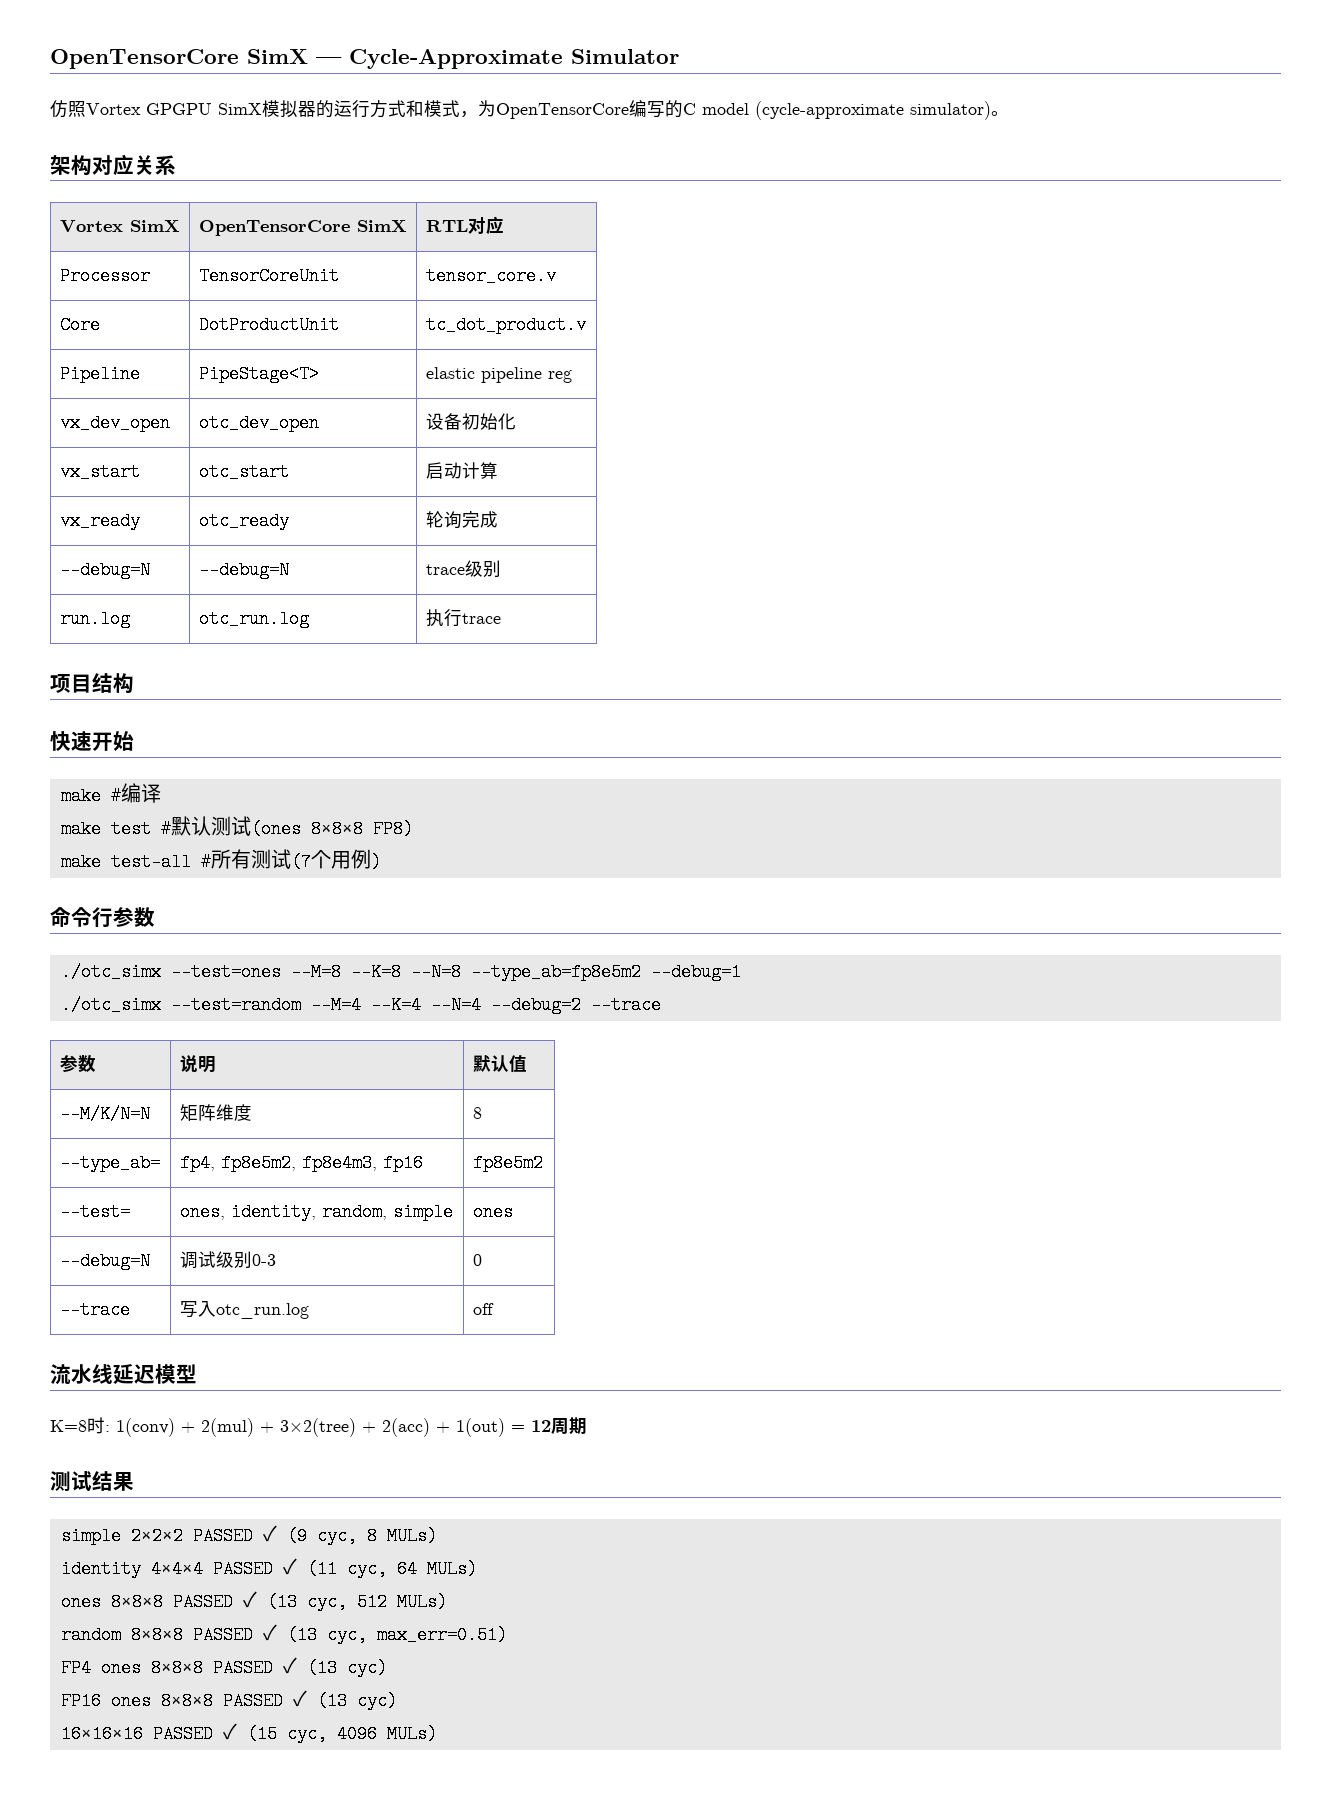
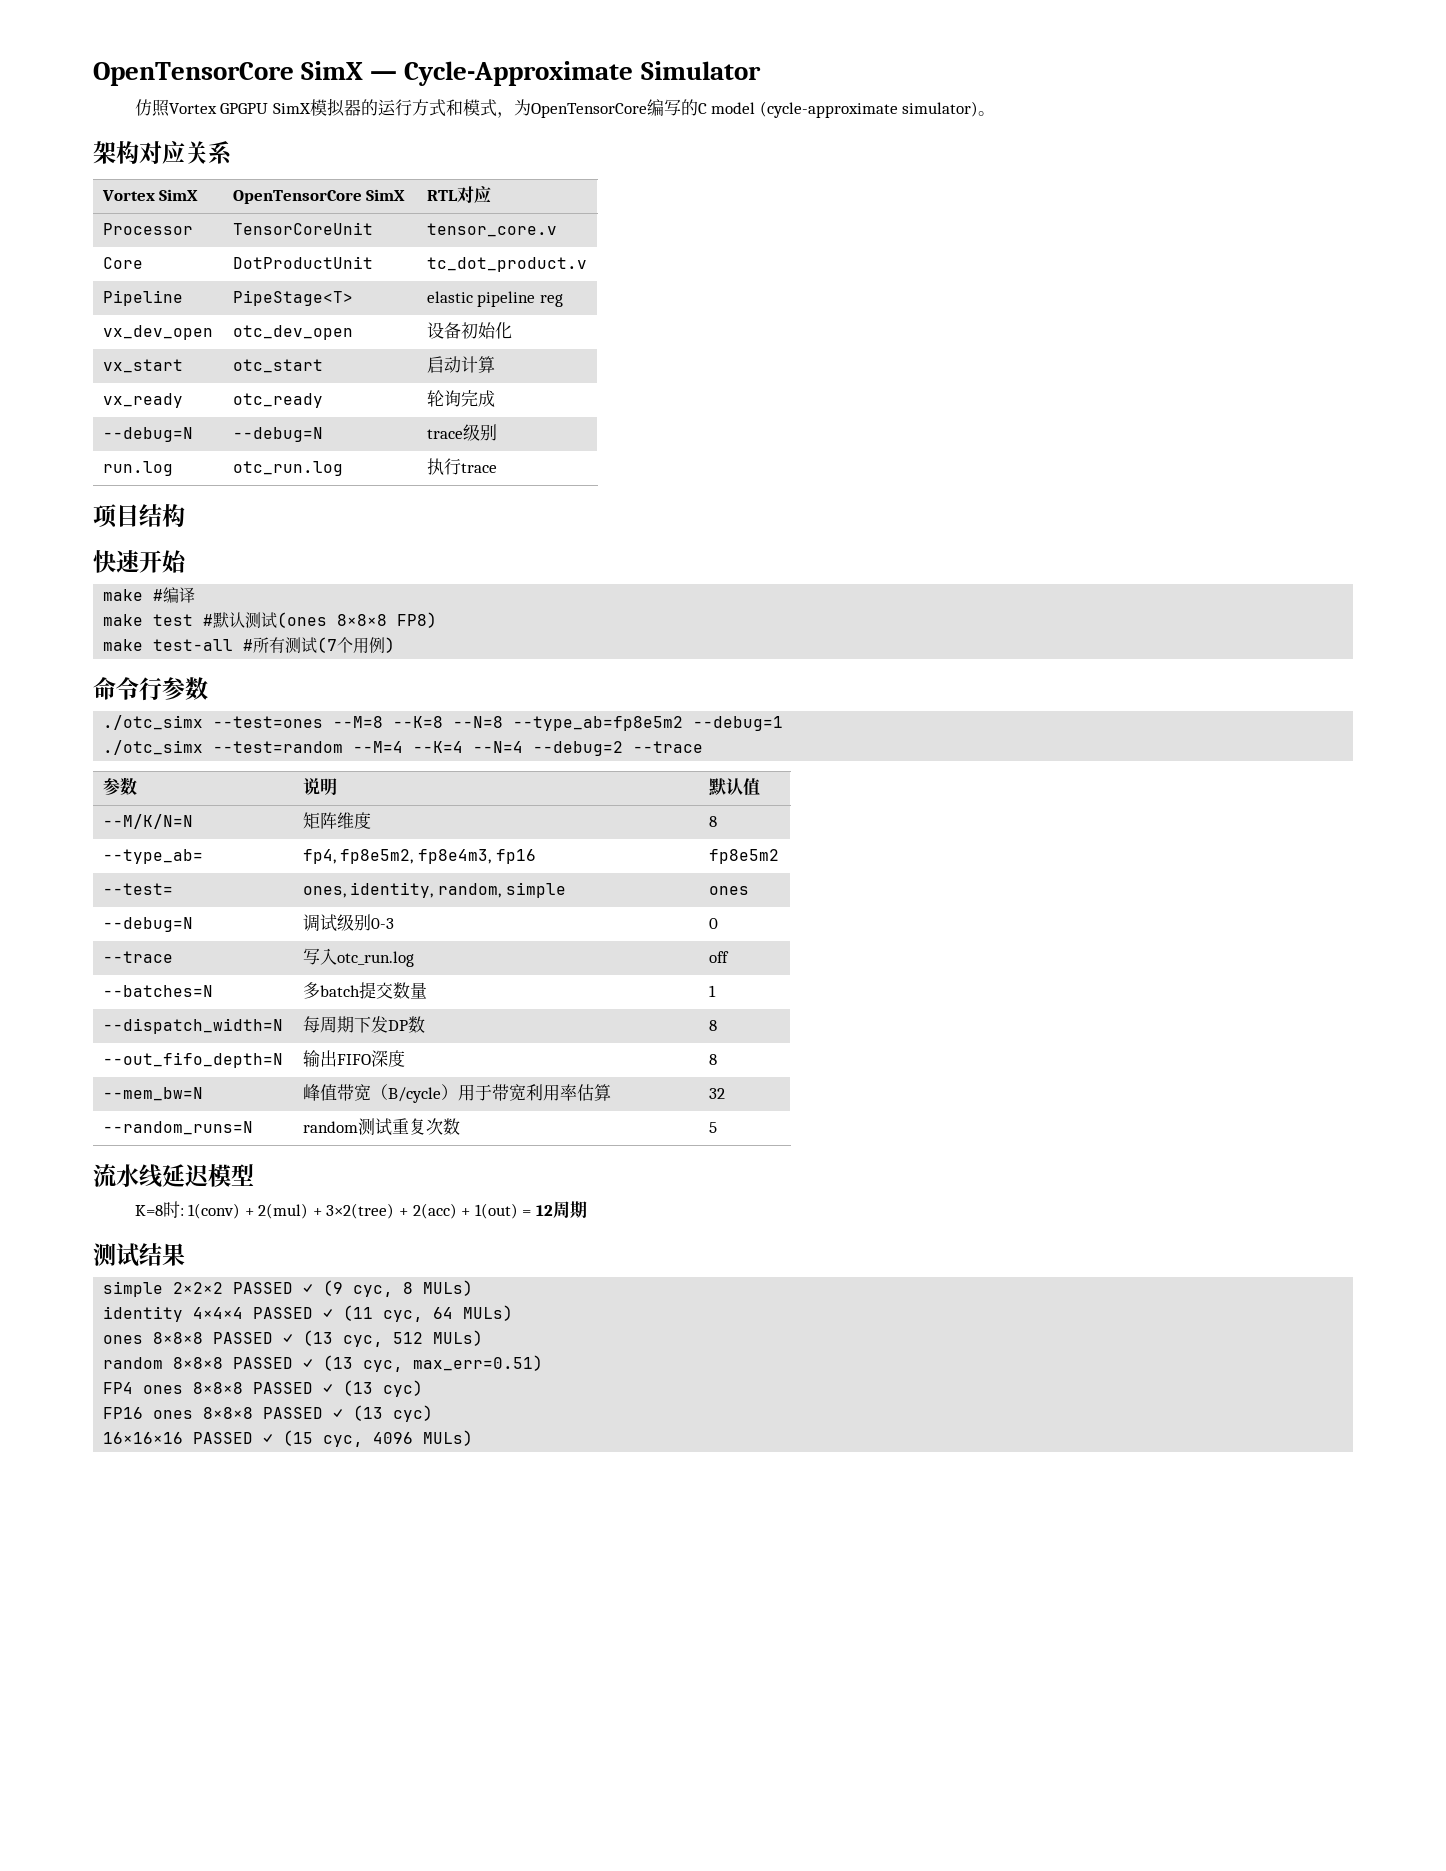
(494, 1309) none -> [102,985,213,997] [302,982,427,999] [708,985,716,997] [102,1018,283,1034] [302,1016,425,1033] [708,1020,717,1031] [102,1052,283,1068] [302,1050,405,1067] [708,1054,717,1065] [102,1087,203,1101] [302,1084,611,1103] [708,1088,725,1099] [102,1121,253,1135] [302,1118,460,1136] [708,1122,717,1133] // --batches=N | 多batch提交数量 | 1 // --dispatch_width=N | 每周期下发DP数 | 8 // --out_fifo_depth=N | 输出FIFO深度 | 8 // --mem_bw=N | 峰值带宽（B/cycle）用于带宽利用率估算 | 32 // --random_runs=N | random测试重复次数 | 5

